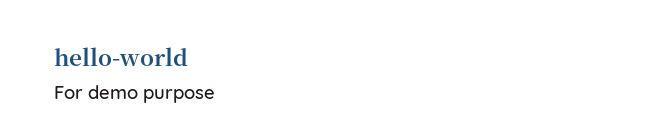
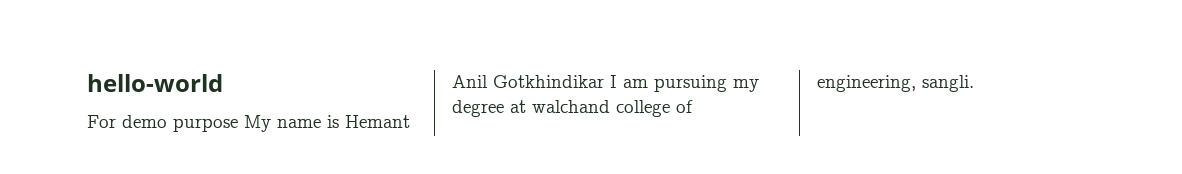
(215, 96) none -> [244,115,410,132] [452,75,759,92] [452,100,693,117] [817,75,974,92] My name is Hemant Anil Gotkhindikar I am pursuing my degree at walchand college of engineering, sangli.

